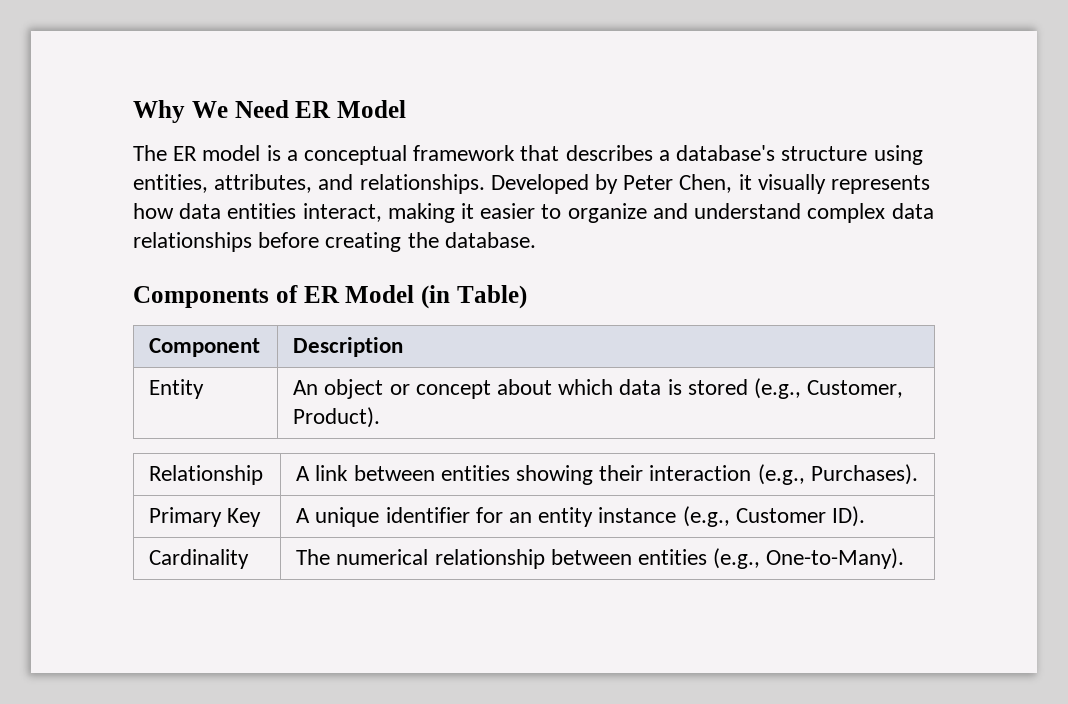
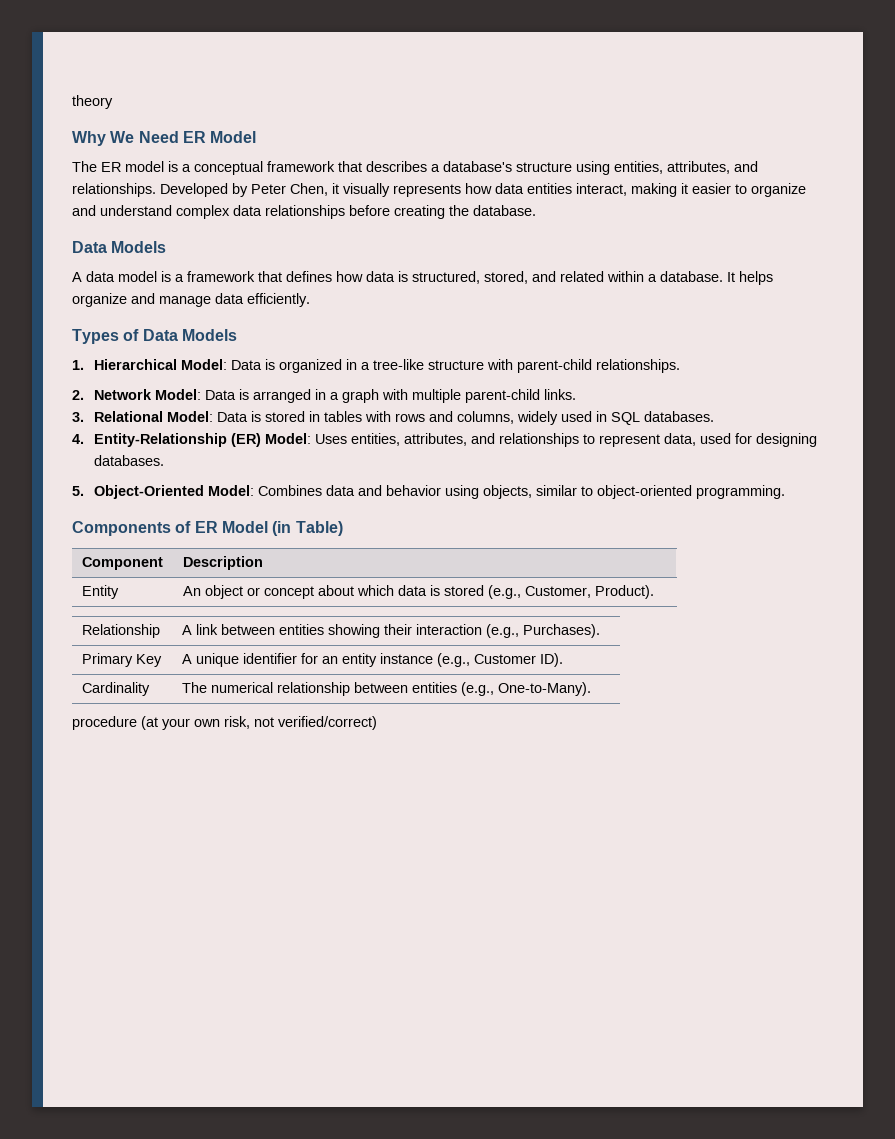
(133, 111) none -> [72,95,113,109] theory //
(536, 240) none -> [72,241,167,253] [72,271,773,285] [72,293,310,307] [72,329,237,344] [72,359,681,373] [72,389,577,403] [72,411,715,425] [72,433,818,447] [94,455,165,466] [72,485,786,499] // Data Models // A data model is a framework that defines how data is structured, stored, and related within a database. It helps organize and manage data efficiently. // Types of Data Models // 1. Hierarchical Model: Data is organized in a tree-like structure with parent-child relationships. // 2. Network Model: Data is arranged in a graph with multiple parent-child links. // 3. Relational Model: Data is stored in tables with rows and columns, widely used in SQL databases. // 4. Entity-Relationship (ER) Model: Uses entities, attributes, and relationships to represent data, used for designing databases. // 5. Object-Oriented Model: Combines data and behavior using objects, similar to object-oriented programming.
(905, 558) none -> [72,716,377,730] // procedure (at your own risk, not verified/correct)

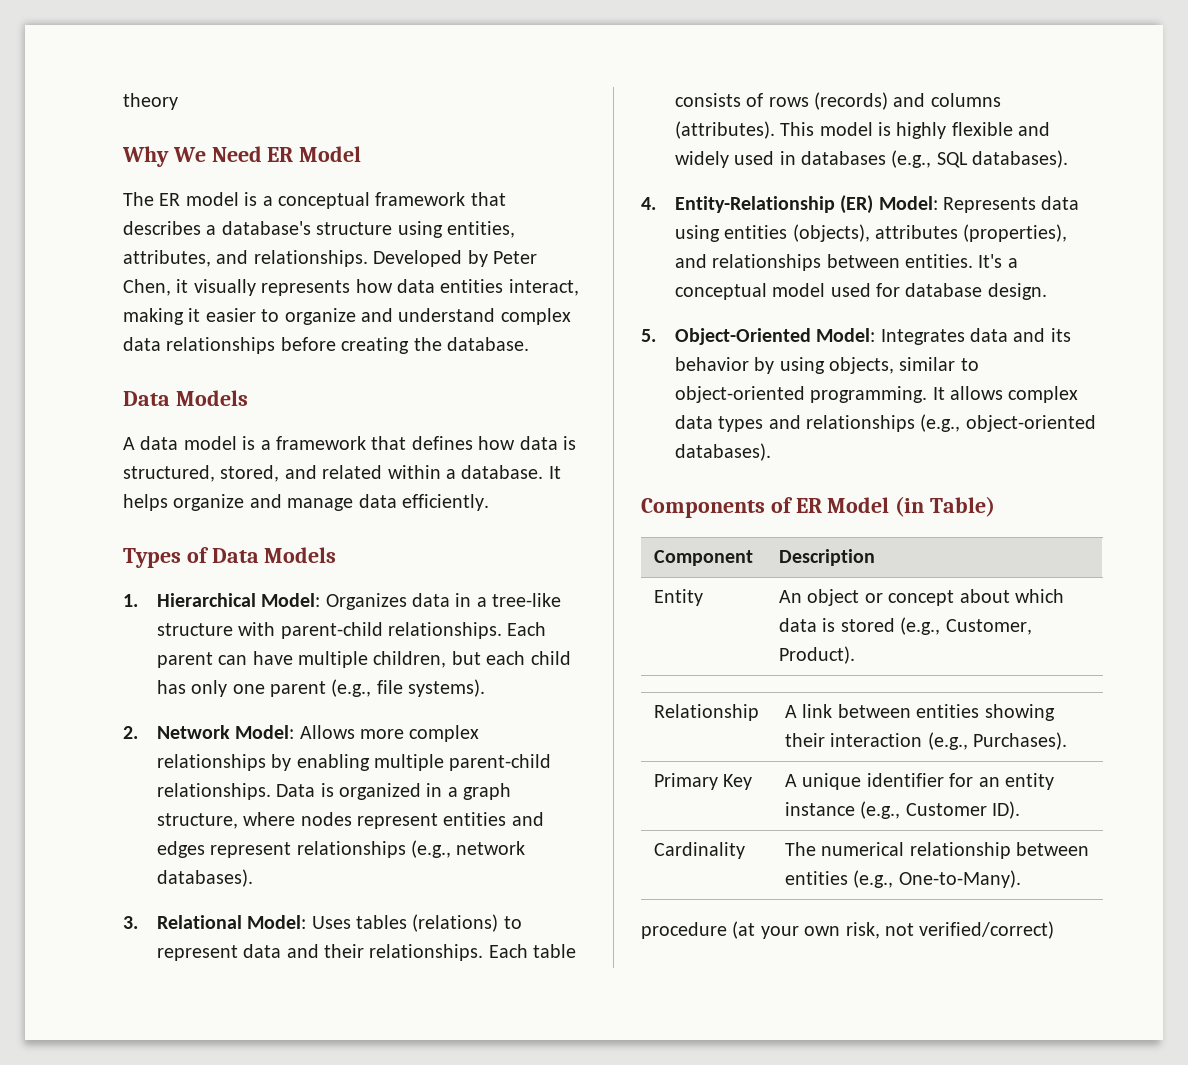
[231,359,343,373] Data is organized -> [325,593,451,610] Organizes data
[72,389,312,403] // 2. Network Model: Data is arranged -> [507,622,547,636] [156,651,571,668] [156,679,486,697] [123,725,480,742] [156,754,552,771] [156,783,422,800] Each parent can have multiple children, but each child has only one parent (e.g., file systems). // 2. Network Model: Allows more complex relationships by enabling multiple parent-child relationships. Data is organized
[382,389,577,403] [72,411,715,425] [72,433,818,447] [94,455,165,466] with multiple parent-child links. // 3. Relational Model: Data is stored in tables with rows and columns, widely used in SQL databases. // 4. Entity-Relationship (ER) Model: Uses entities, attributes, and relationships to represent data, used for designing databases. -> [156,812,544,829] [156,840,526,858] [156,869,253,887] [123,914,522,932] [156,944,577,961] [674,92,1001,110] [674,121,1051,139] [674,150,1069,168] [641,195,1080,214] [674,224,1068,242] [674,254,1018,271] [674,283,1047,300] structure, where nodes represent entities and edges represent relationships (e.g., network databases). // 3. Relational Model: Uses tables (relations) to represent data and their relationships. Each table consists of rows (records) and columns (attributes). This model is highly flexible and widely used in databases (e.g., SQL databases). // 4. Entity-Relationship (ER) Model: Represents data using entities (objects), attributes (properties), and relationships between entities. It's a conceptual model used for database design.
[258,485,442,496] Combines data and behavior -> [880,328,1071,345] [674,357,775,374] Integrates data and its behavior by
(786, 492) none -> [932,386,1079,403] [674,414,1096,432] [674,443,771,461] It allows complex data types and relationships (e.g., object-oriented databases).

